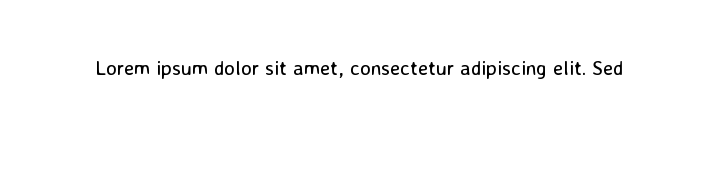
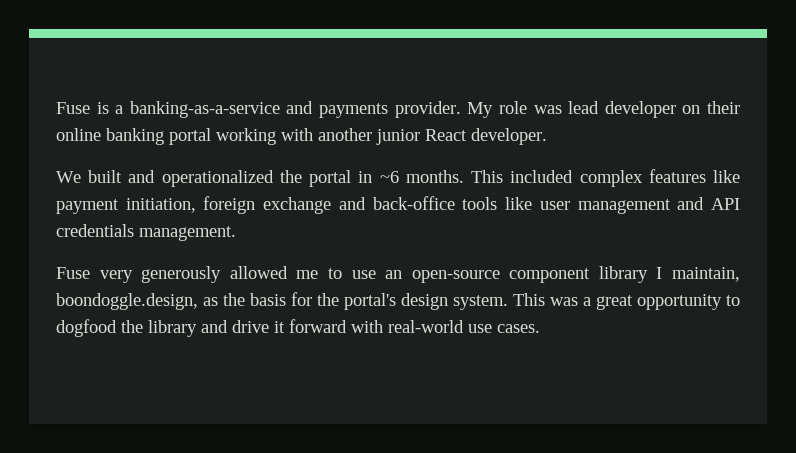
[95,61,623,79] Lorem ipsum dolor sit amet, consectetur adipiscing elit. Sed -> [56,101,741,118] [56,128,547,145] [56,169,741,187] [56,196,741,214] [56,224,236,241] [56,266,741,283] [56,292,740,310] [56,319,540,337] Fuse is a banking-as-a-service and payments provider. My role was lead developer on their online banking portal working with another junior React developer. // We built and operationalized the portal in ~6 months. This included complex features like payment initiation, foreign exchange and back-office tools like user management and API credentials management. // Fuse very generously allowed me to use an open-source component library I maintain, boondoggle.design, as the basis for the portal's design system. This was a great opportunity to dogfood the library and drive it forward with real-world use cases.

